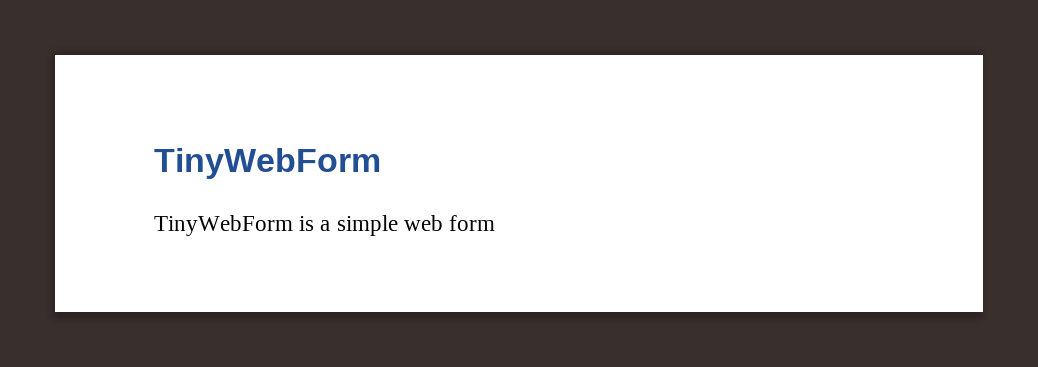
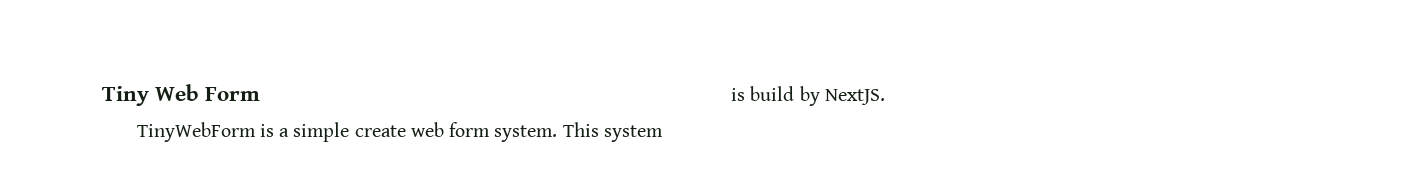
[154,148,381,179] TinyWebForm -> [102,84,261,106] Tiny Web Form
(398, 225) none -> [354,125,406,137] create
(496, 223) none -> [494,122,663,142] [731,86,885,106] system. This system is build by NextJS.

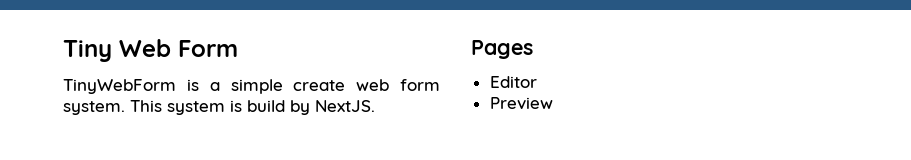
(885, 97) none -> [471,40,533,59] [489,76,537,88] [489,97,553,110] // Pages // Editor // Preview

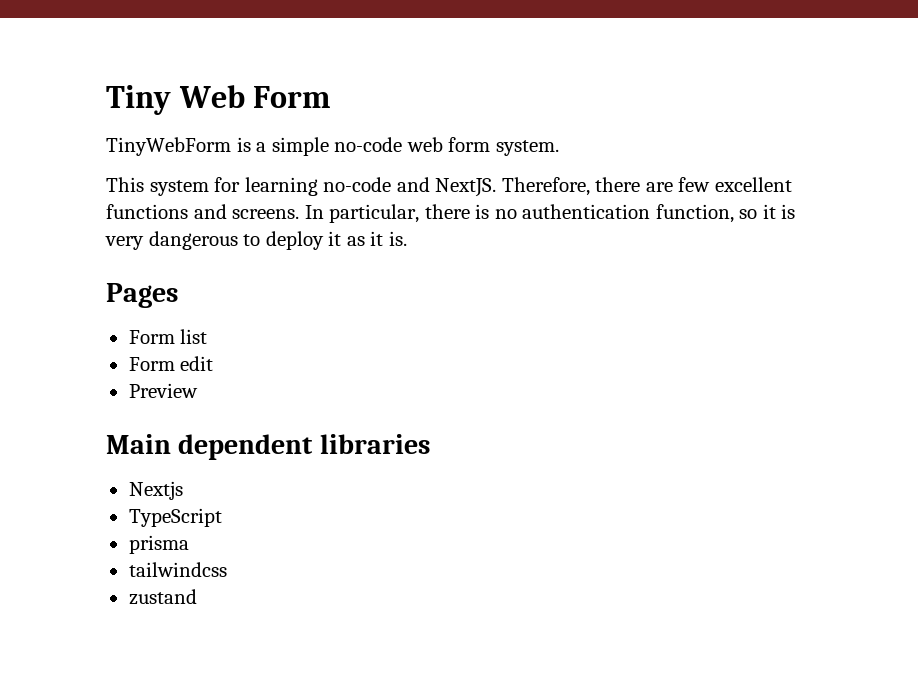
[293,80,346,91] create -> [334,137,403,152] no-code
(125, 108) none -> (559, 148) //
[230,100,375,115] [471,40,533,59] [489,76,537,88] [489,97,553,110] is build by NextJS. // Pages // Editor // Preview -> [214,177,792,197] [106,204,796,223] [105,231,407,250] [106,283,178,308] [128,329,208,344] [128,356,214,371] [128,383,198,398] [106,434,430,460] [128,481,183,500] [128,508,222,527] [128,535,189,554] [128,562,227,577] [128,589,197,605] for learning no-code and NextJS. Therefore, there are few excellent functions and screens. In particular, there is no authentication function, so it is very dangerous to deploy it as it is. // Pages // Form list // Form edit // Preview // Main dependent libraries // Nextjs // TypeScript // prisma // tailwindcss // zustand

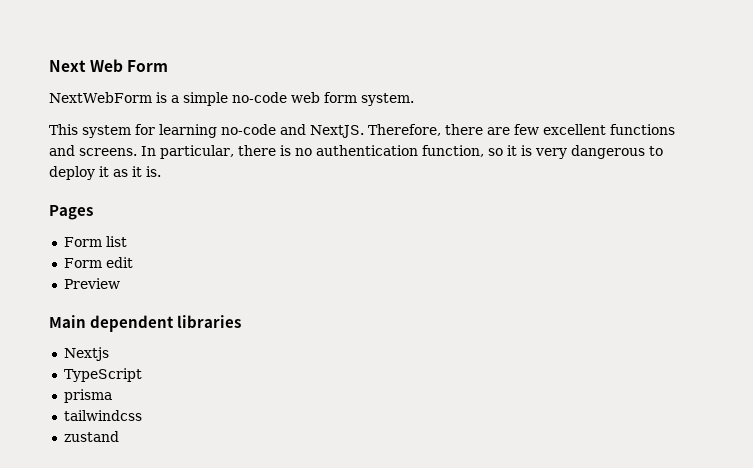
[106,85,171,115] Tiny -> [49,60,86,72] Next
[106,137,231,156] TinyWebForm -> [49,92,152,103] NextWebForm

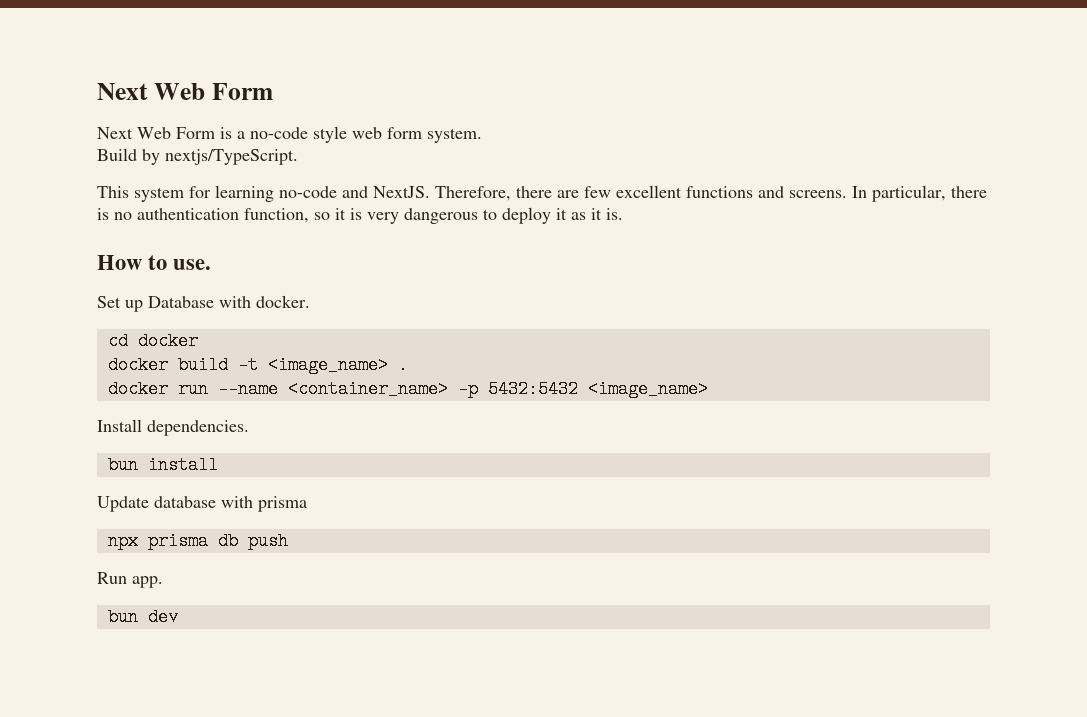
[49,92,287,106] NextWebForm is a simple no-code -> [97,126,347,143] Next Web Form is a no-code style
(414, 99) none -> [97,148,298,165] // Build by nextjs/TypeScript.
[49,205,93,220] [63,236,127,247] [63,257,133,268] [63,278,120,289] [49,315,242,332] [63,347,109,361] [63,368,142,382] [63,389,112,403] [63,410,142,421] [63,431,119,442] Pages // Form list // Form edit // Preview // Main dependent libraries // Nextjs // TypeScript // prisma // tailwindcss // zustand -> [97,255,212,270] [97,295,310,312] [107,332,198,350] [107,356,408,374] [107,380,708,398] [97,419,249,436] [107,456,218,474] [97,496,307,512] [107,532,288,550] [97,572,163,588] [107,608,178,626] How to use. // Set up Database with docker. // cd docker // docker build -t <image_name> . // docker run --name <container_name> -p 5432:5432 <image_name> // Install dependencies. // bun install // Update database with prisma // npx prisma db push // Run app. // bun dev

